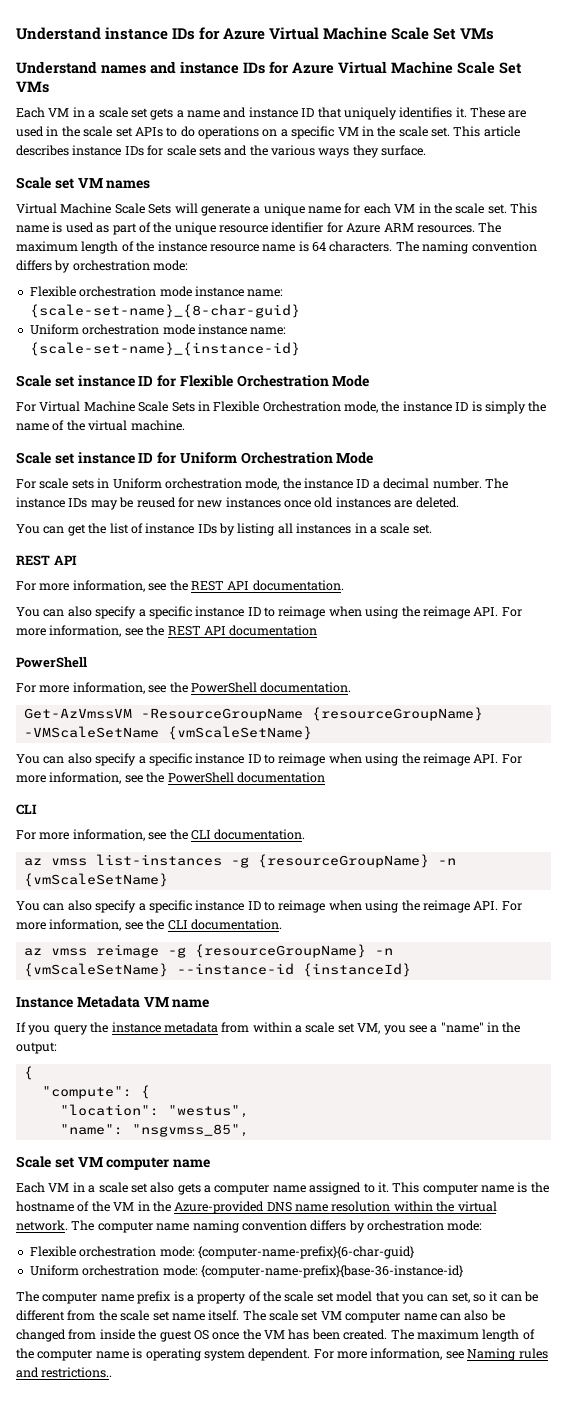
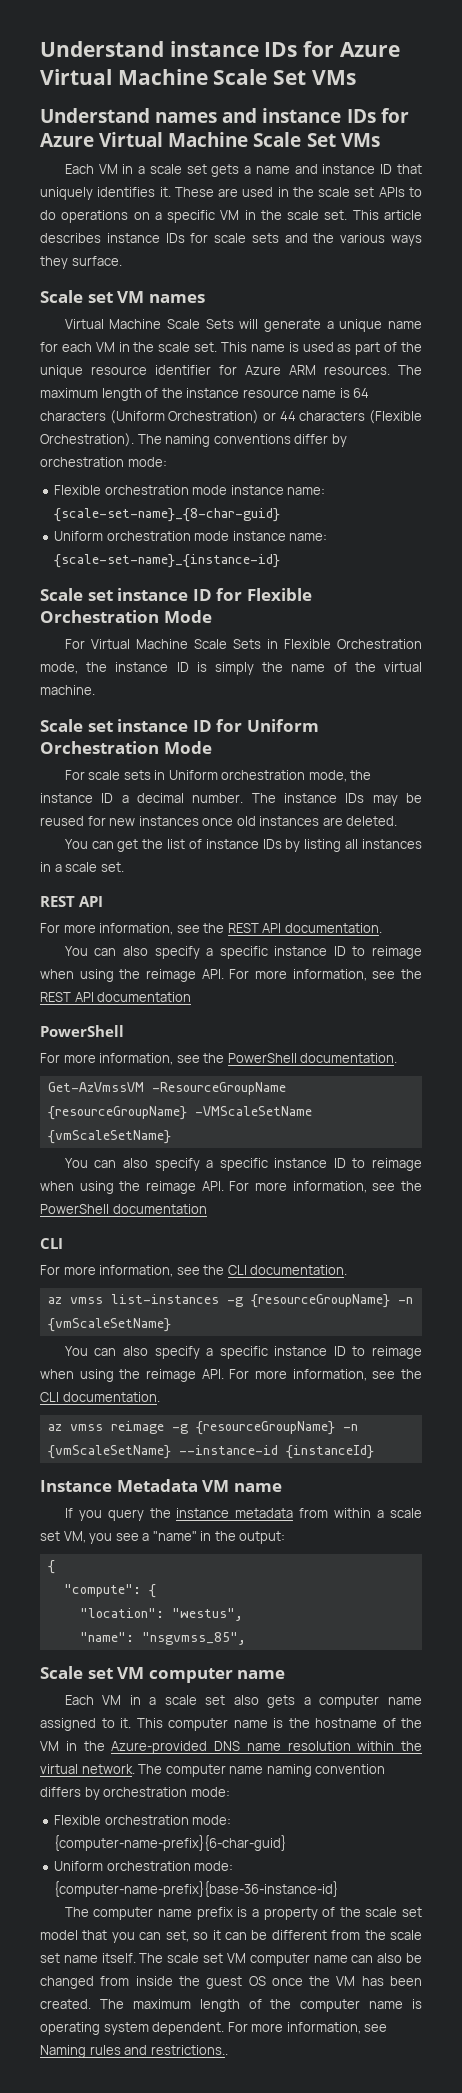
[329,241,537,254] [16,260,52,271] characters. The naming convention differs -> [40,410,422,424] [40,433,329,447] characters (Uniform Orchestration) or 44 characters (Flexible Orchestration). The naming conventions differ

